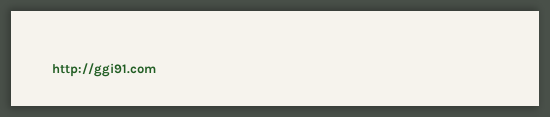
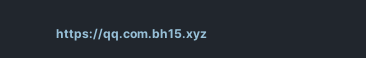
[52,63,156,77] http://ggi91.com -> [56,28,207,41] https://qq.com.bh15.xyz

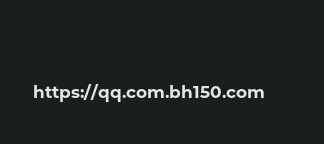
[56,28,207,41] https://qq.com.bh15.xyz -> [33,84,265,102] https://qq.com.bh150.com

